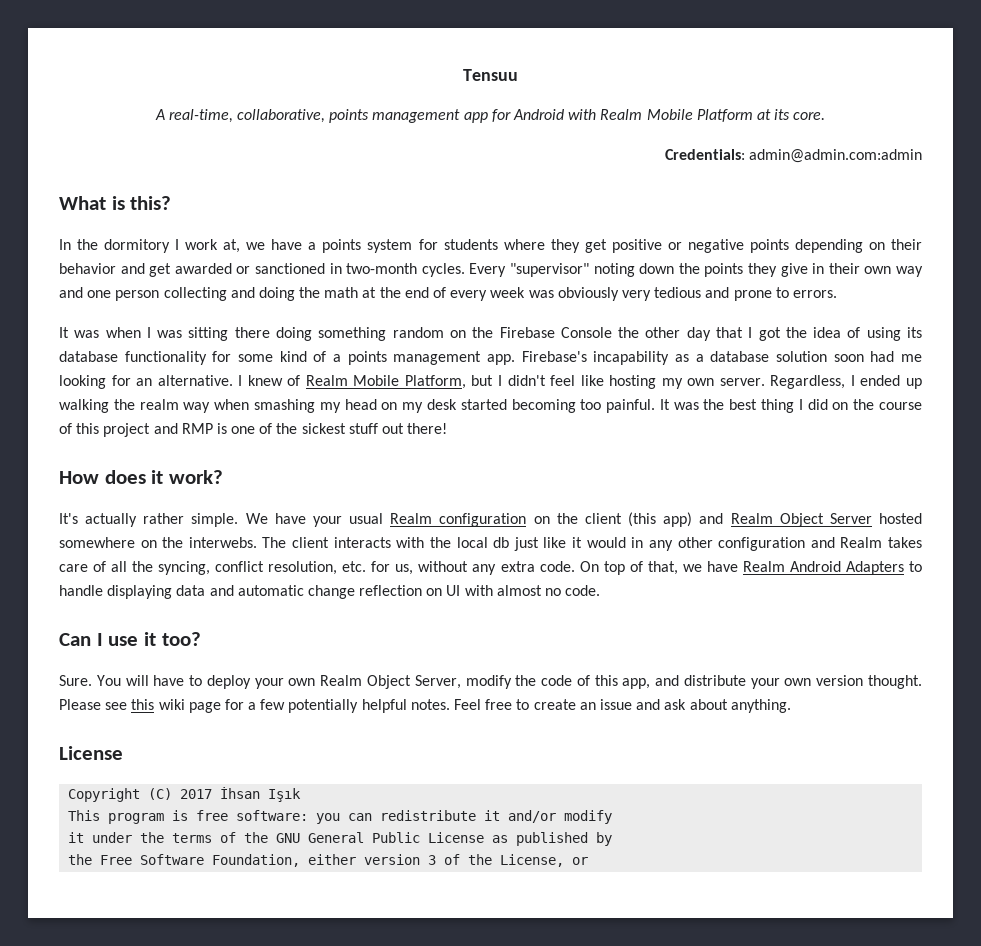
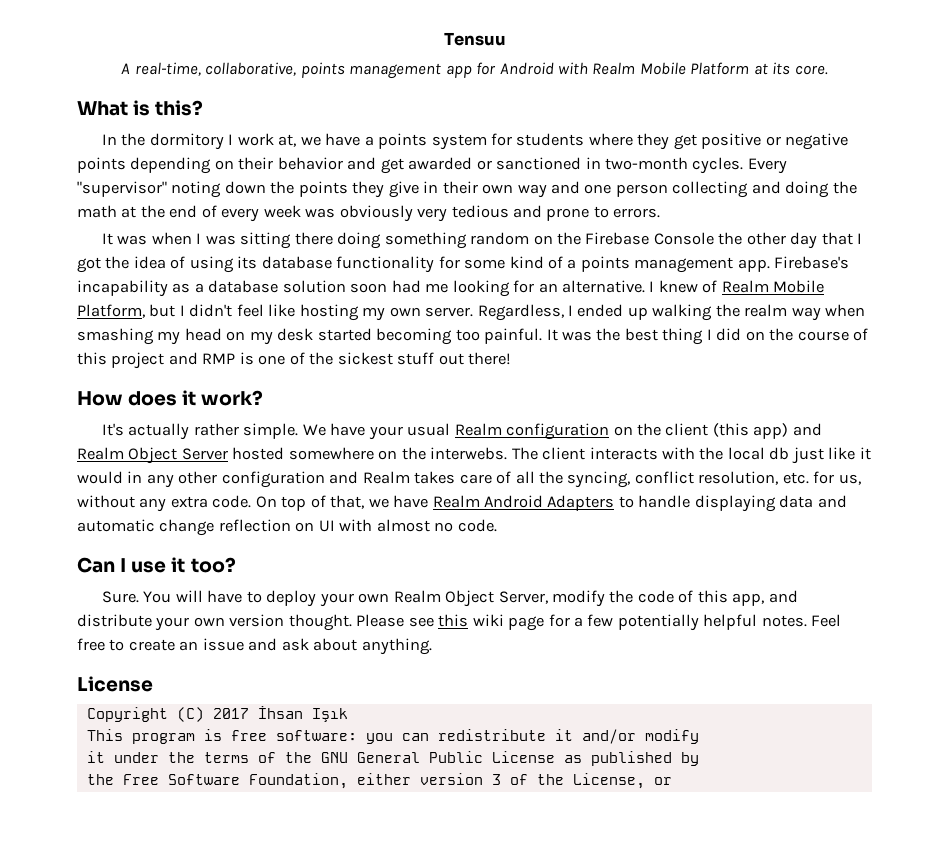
[664,149,922,163] // Credentials: admin@admin.com:admin -> (828, 70) none

